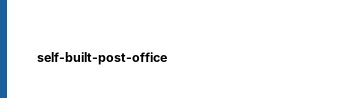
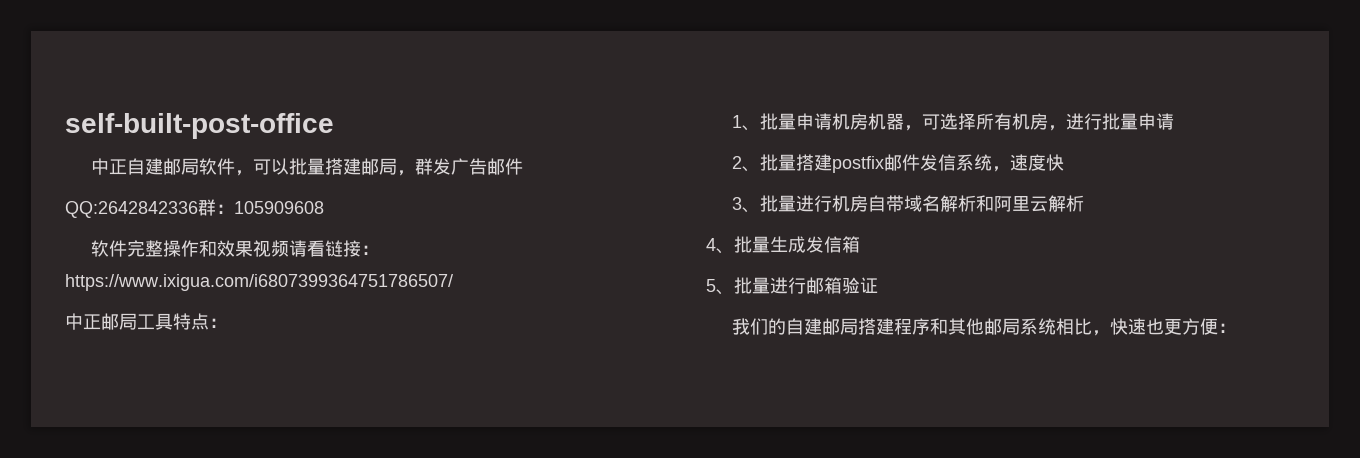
(167, 58) none -> [91,158,524,176] [65,199,324,218] [91,240,380,257] [65,274,453,291] [65,313,227,330] [732,113,1175,131] [732,154,1065,173] [732,195,1085,213] [706,236,860,254] [706,277,878,295] [732,318,1237,336] // 中正自建邮局软件，可以批量搭建邮局，群发广告邮件 // QQ:2642842336群：105909608 // 软件完整操作和效果视频请看链接：https://www.ixigua.com/i6807399364751786507/ // 中正邮局工具特点： // 1、批量申请机房机器，可选择所有机房，进行批量申请 // 2、批量搭建postfix邮件发信系统，速度快 // 3、批量进行机房自带域名解析和阿里云解析 // 4、批量生成发信箱 // 5、批量进行邮箱验证 // 我们的自建邮局搭建程序和其他邮局系统相比，快速也更方便：

